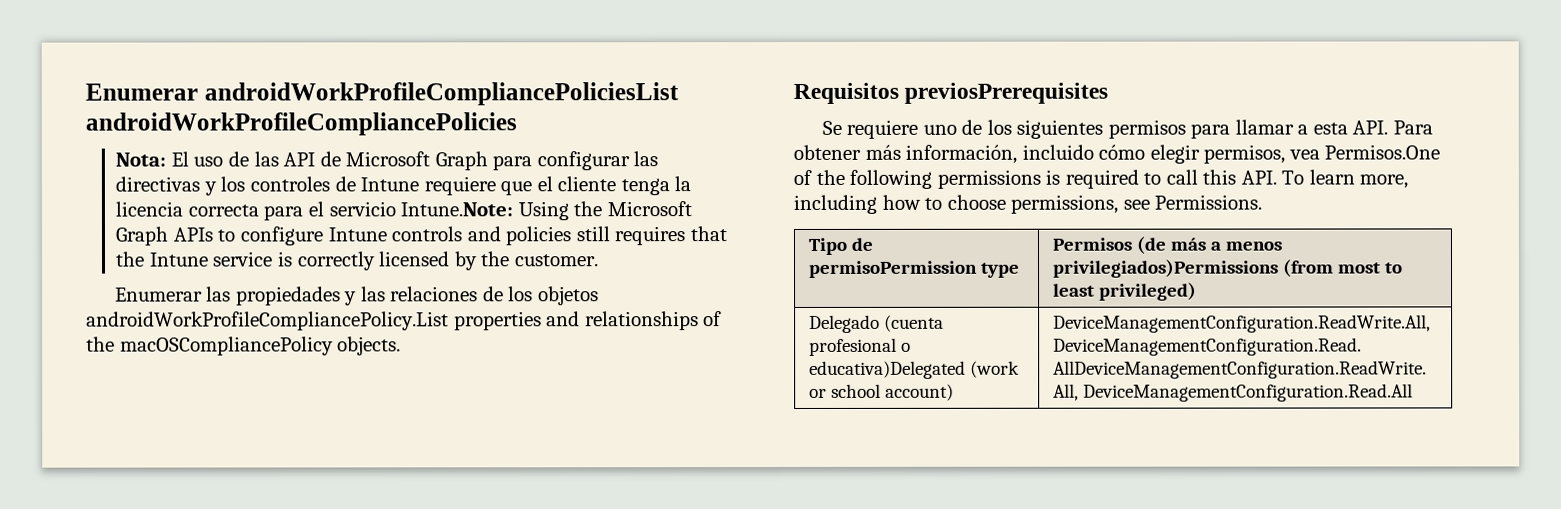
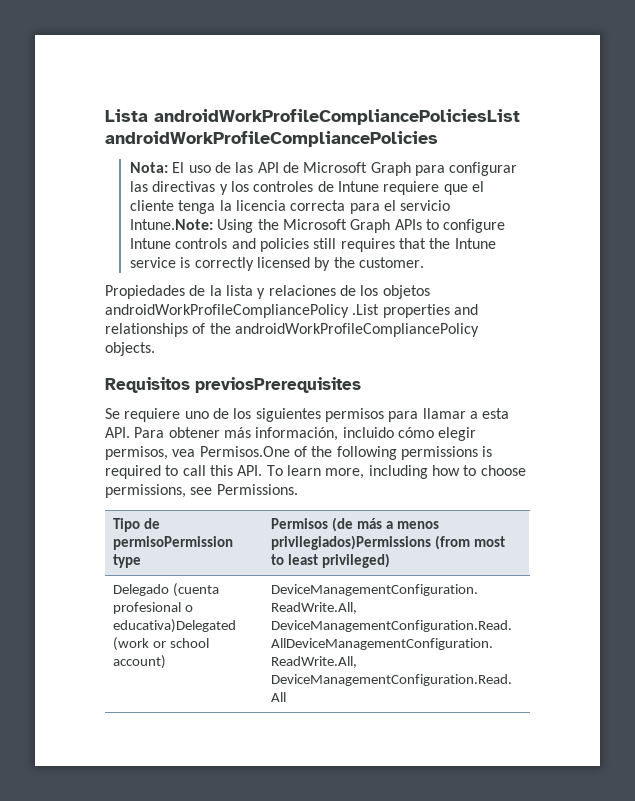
[85,83,198,101] Enumerar -> [105,109,148,122] Lista
[114,286,386,306] Enumerar las propiedades y las -> [105,285,266,299] Propiedades de la lista y
[86,311,449,331] androidWorkProfileCompliancePolicy.List -> [105,304,380,318] androidWorkProfileCompliancePolicy .List
[119,336,334,356] macOSCompliancePolicy -> [234,323,479,337] androidWorkProfileCompliancePolicy

